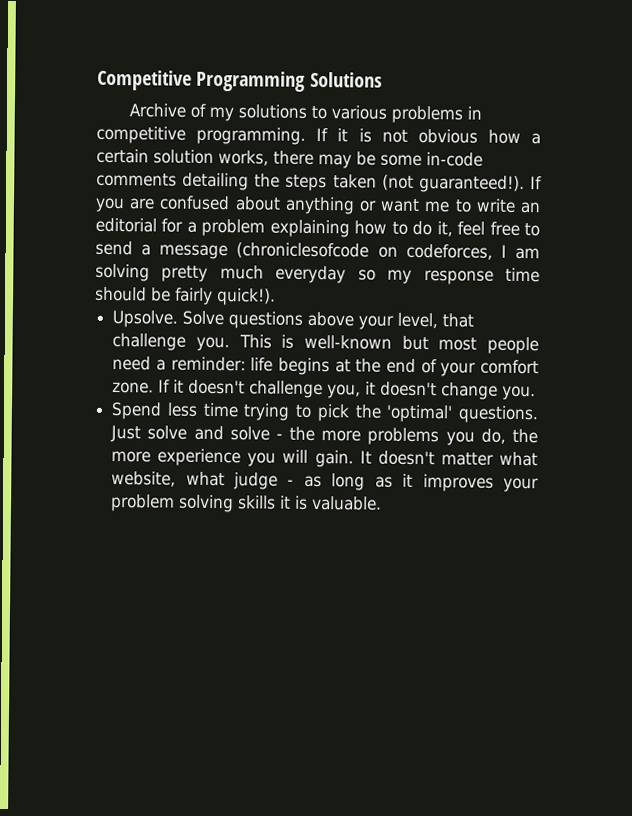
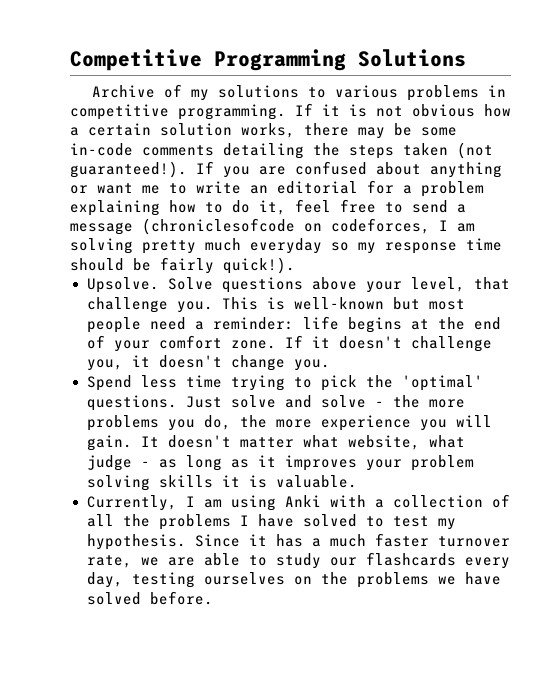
(383, 503) none -> [86,494,510,511] [86,514,456,530] [86,533,510,550] [86,552,510,569] [86,572,501,588] [86,591,213,605] // Currently, I am using Anki with a collection of all the problems I have solved to test my hypothesis. Since it has a much faster turnover rate, we are able to study our flashcards every day, testing ourselves on the problems we have solved before.

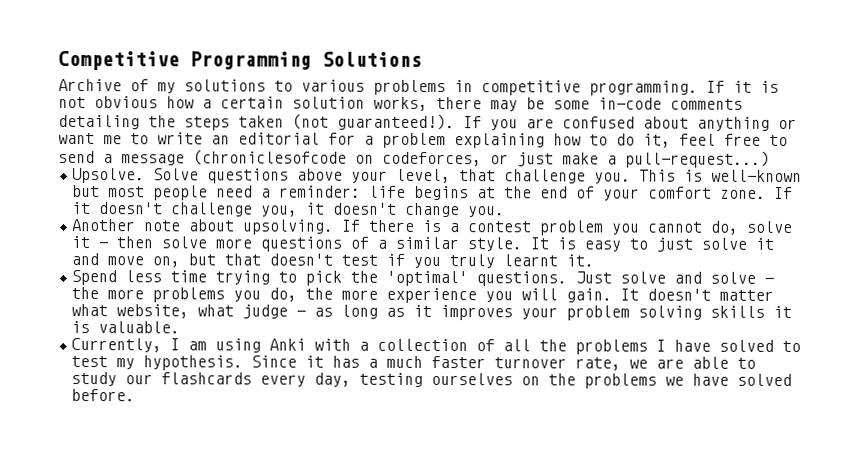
[439,220,475,232] [70,238,502,254] [70,257,295,274] I am solving pretty much everyday so my response time should be fairly quick!). -> [490,150,770,168] or just make a pull-request...)
(330, 365) none -> [71,218,794,236] [71,235,775,252] [71,252,595,269] // Another note about upsolving. If there is a contest problem you cannot do, solve it - then solve more questions of a similar style. It is easy to just solve it and move on, but that doesn't test if you truly learnt it.

